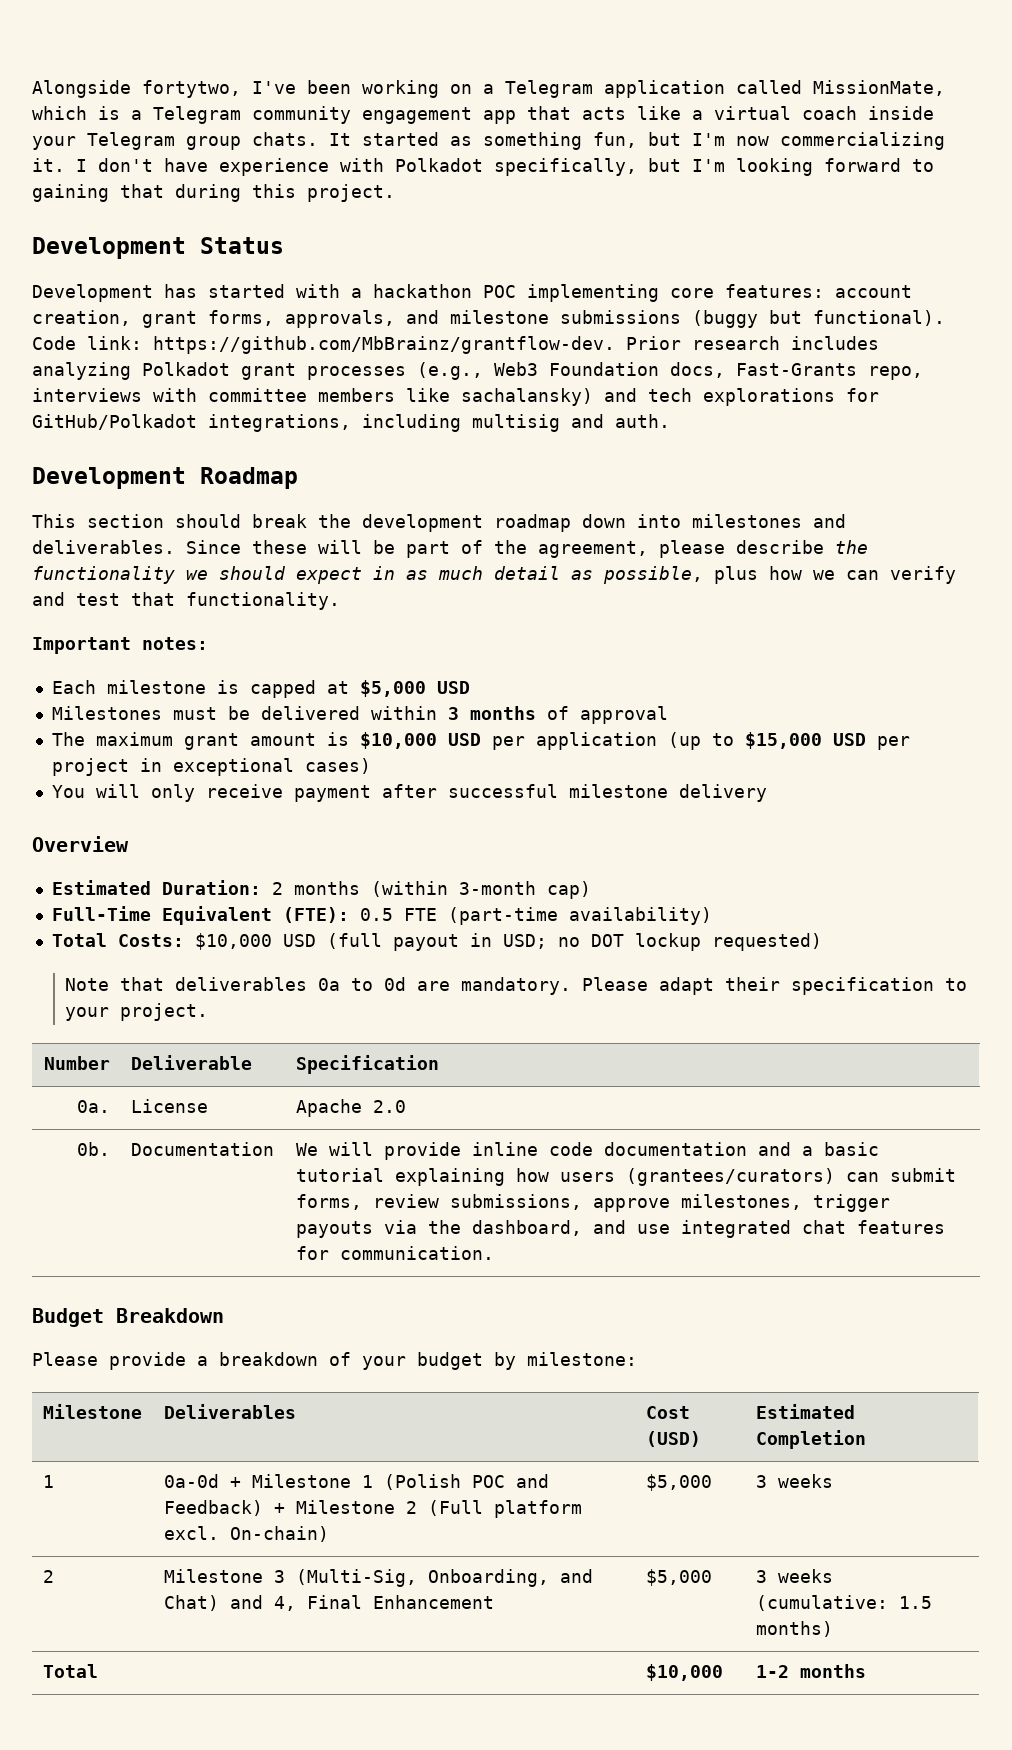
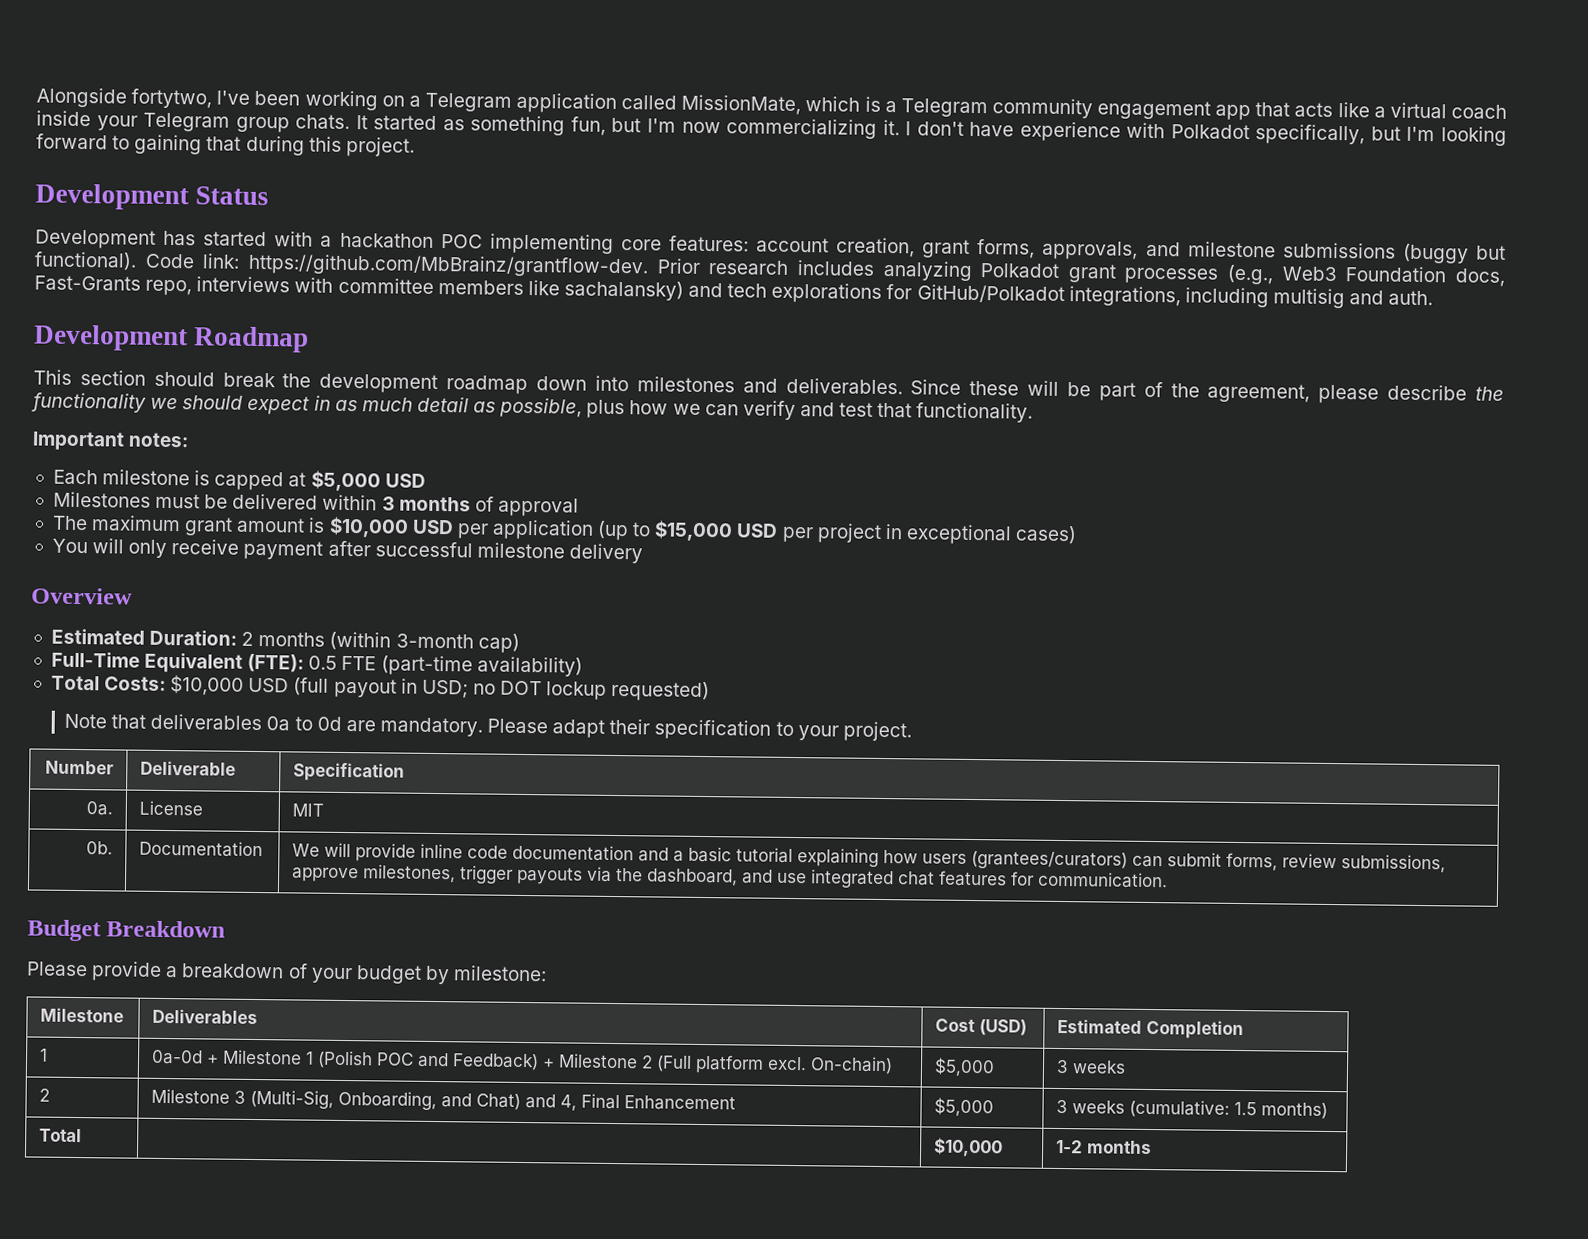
[295,1099,406,1117] Apache 2.0 -> [292,803,325,817] MIT

